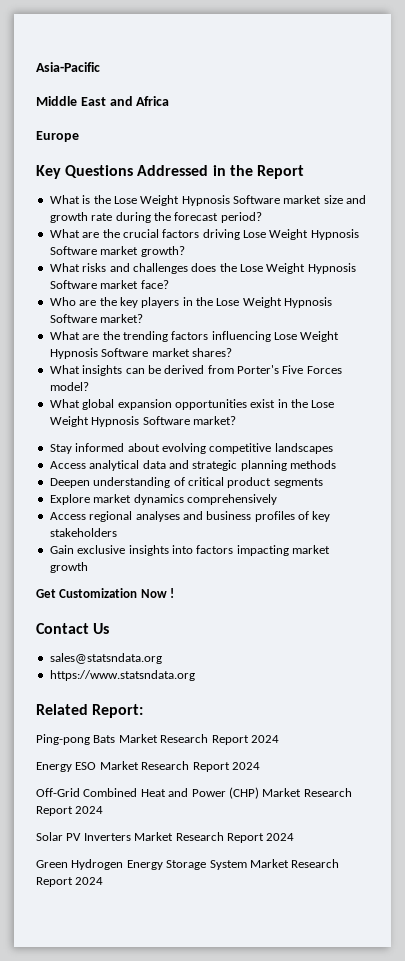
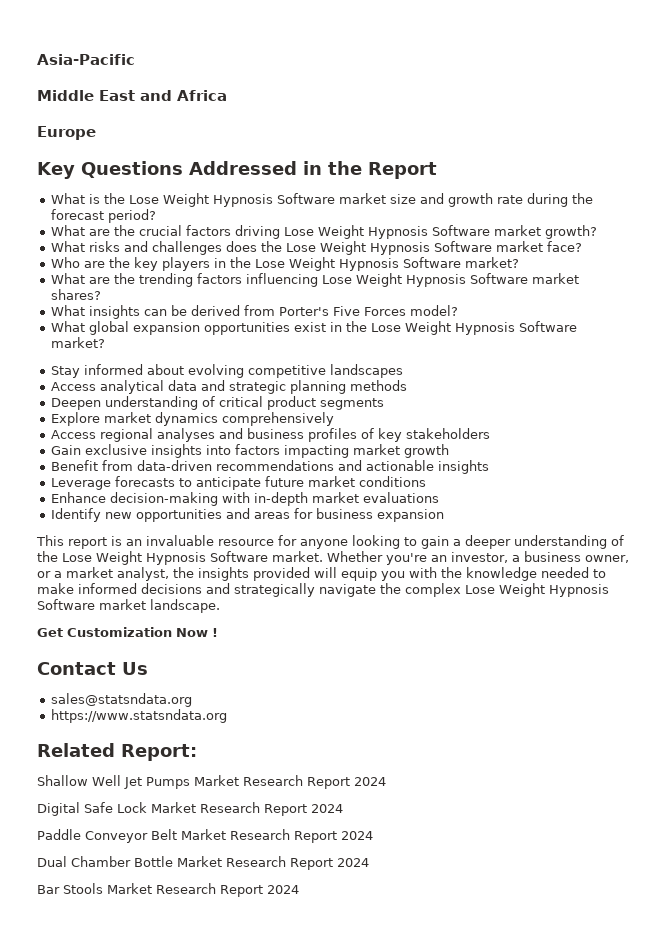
(88, 567) none -> [51,460,490,474] [51,476,427,490] [51,492,440,506] [51,508,445,522] [36,535,624,549] [37,551,629,565] [37,567,606,581] [37,583,609,597] [37,599,220,613] // Benefit from data-driven recommendations and actionable insights // Leverage forecasts to anticipate future market conditions // Enhance decision-making with in-depth market evaluations // Identify new opportunities and areas for business expansion // This report is an invaluable resource for anyone looking to gain a deeper understanding of the Lose Weight Hypnosis Software market. Whether you're an investor, a business owner, or a market analyst, the insights provided will equip you with the knowledge needed to make informed decisions and strategically navigate the complex Lose Weight Hypnosis Software market landscape.
[36,734,279,745] [36,761,260,772] [36,787,352,799] [36,806,104,816] [36,832,295,843] [36,859,247,870] Ping-pong Bats Market Research Report 2024 // Energy ESO Market Research Report 2024 // Off-Grid Combined Heat and Power (CHP) Market Research Report 2024 // Solar PV Inverters Market Research Report 2024 // Green Hydrogen Energy Storage System -> [37,775,386,789] [37,802,343,816] [37,829,373,843] [37,856,369,870] [37,883,103,894] Shallow Well Jet Pumps Market Research Report 2024 // Digital Safe Lock Market Research Report 2024 // Paddle Conveyor Belt Market Research Report 2024 // Dual Chamber Bottle Market Research Report 2024 // Bar Stools

